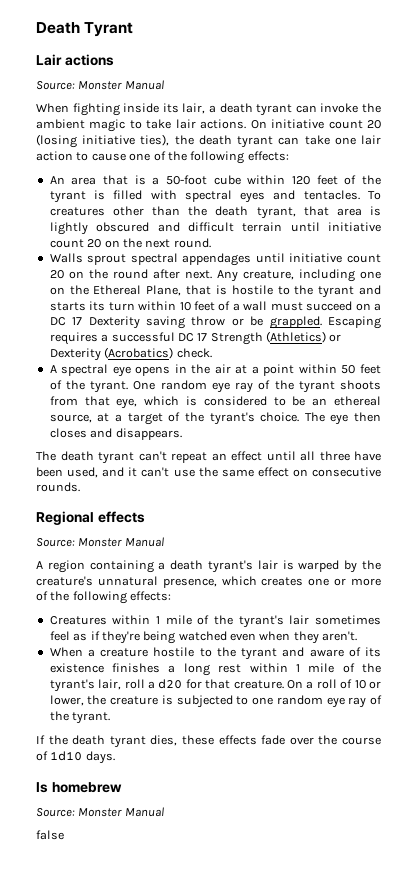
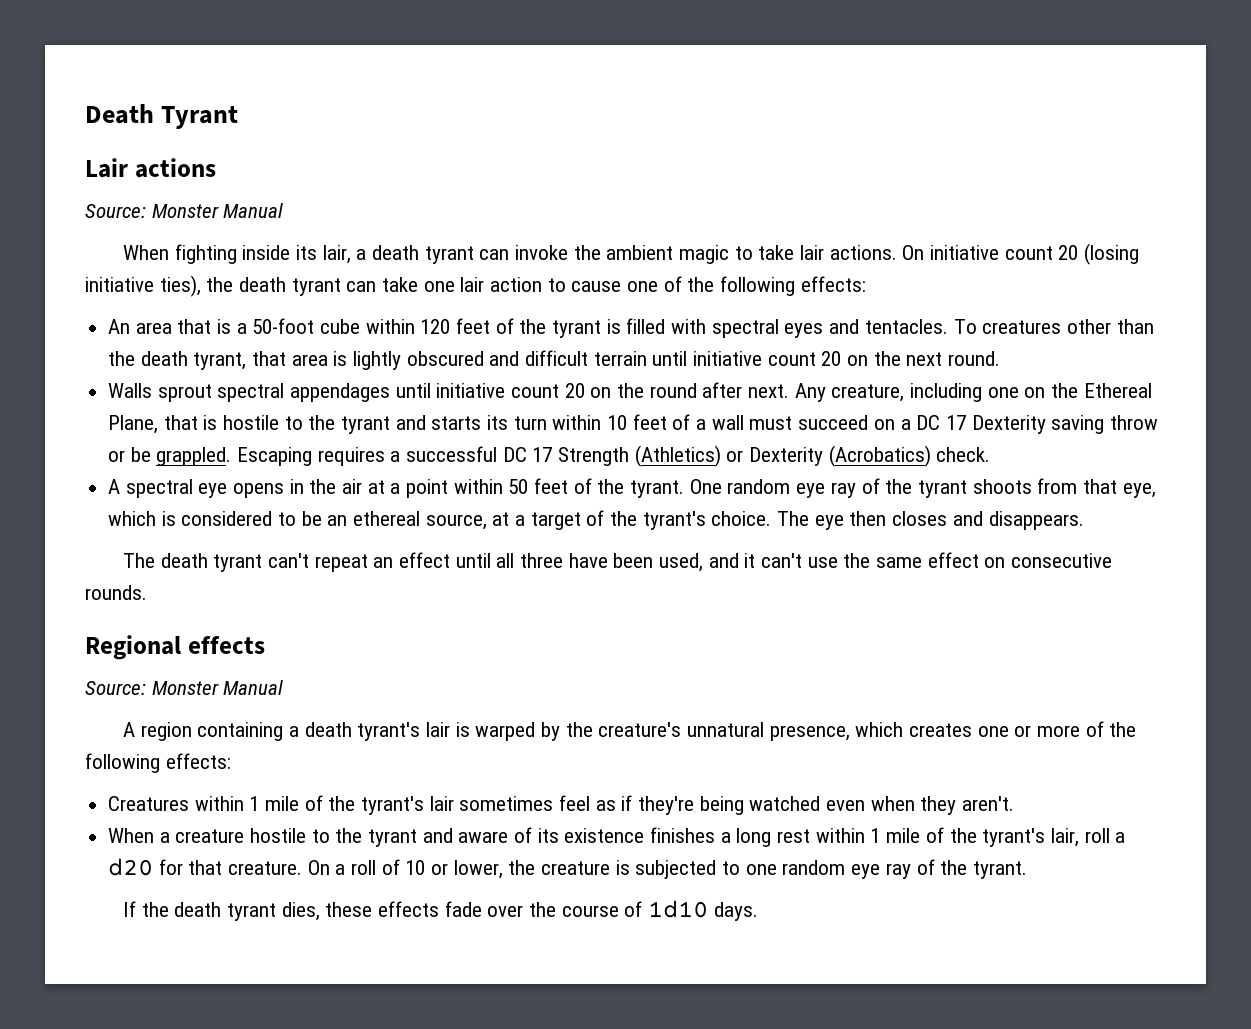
[36,782,122,793] [36,807,164,817] [36,830,64,840] // Is homebrew // Source: Monster Manual // false -> (758, 911) none

